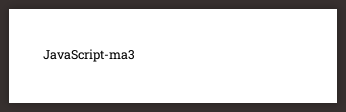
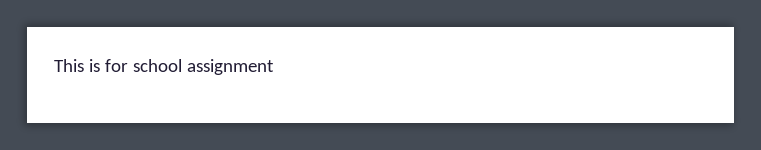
[43,49,135,62] JavaScript-ma3 -> [54,59,274,75] This is for school assignment

